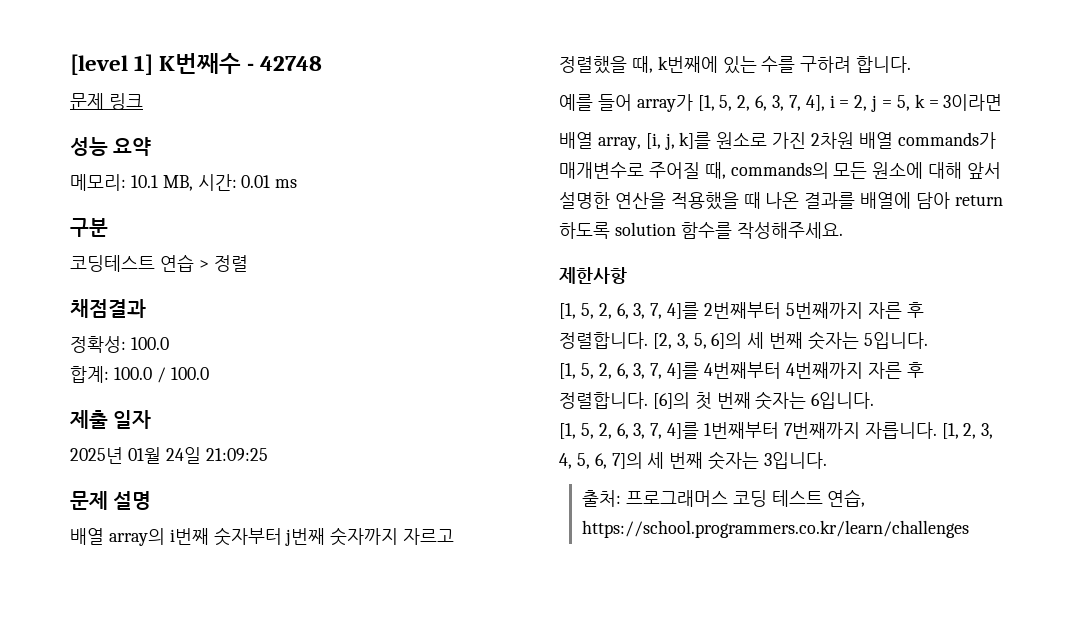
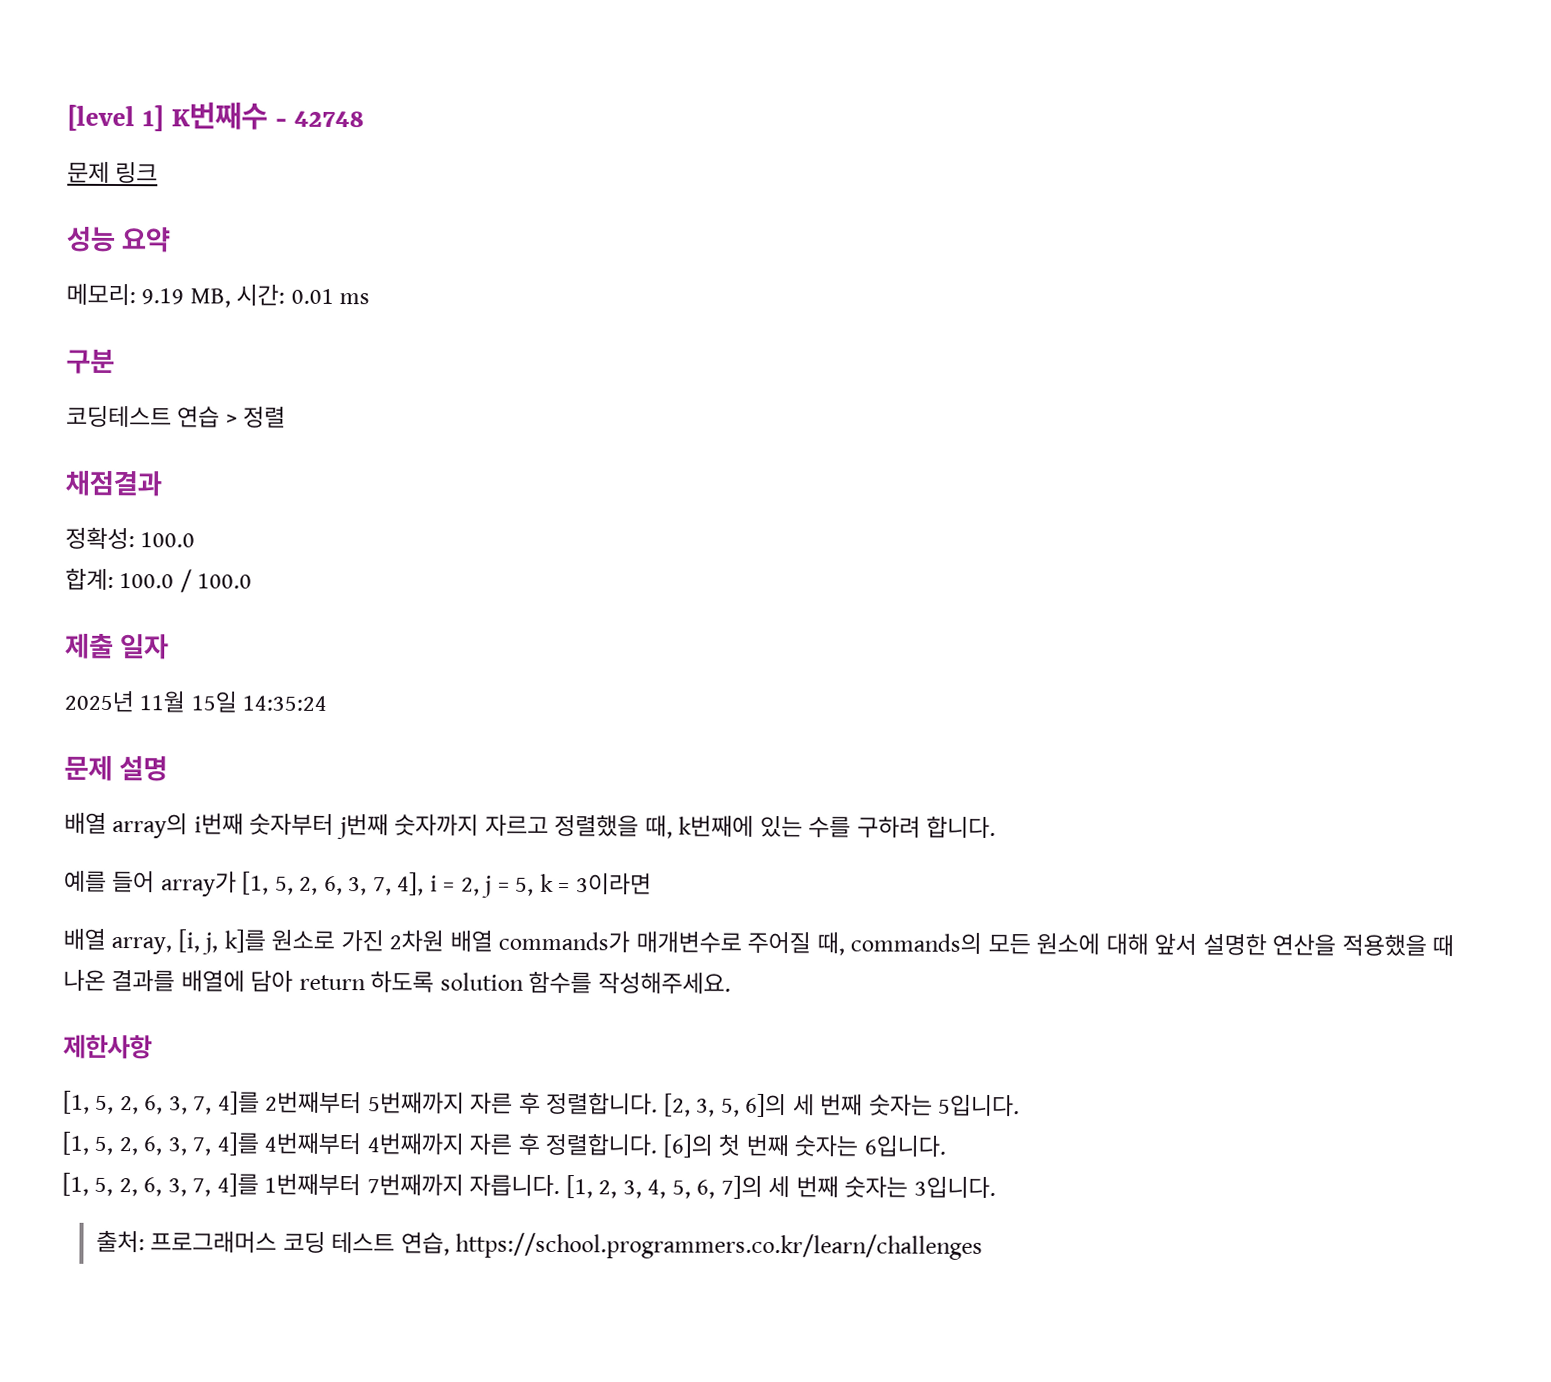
[130,175,158,188] 10.1 -> [141,288,185,305] 9.19
[127,447,268,464] 01월 24일 21:09:25 -> [139,691,328,713] 11월 15일 14:35:24

